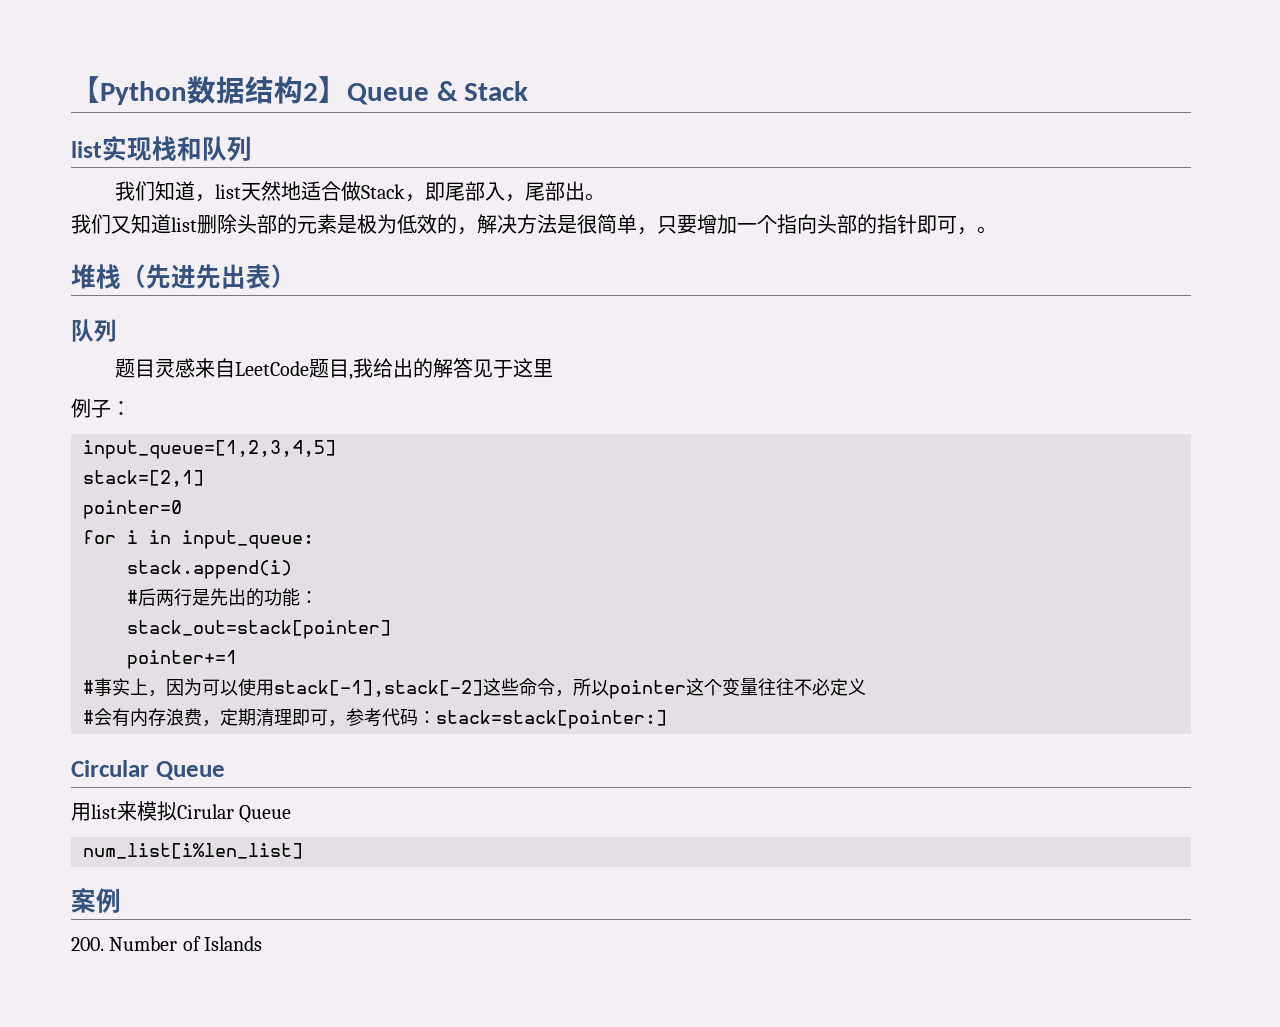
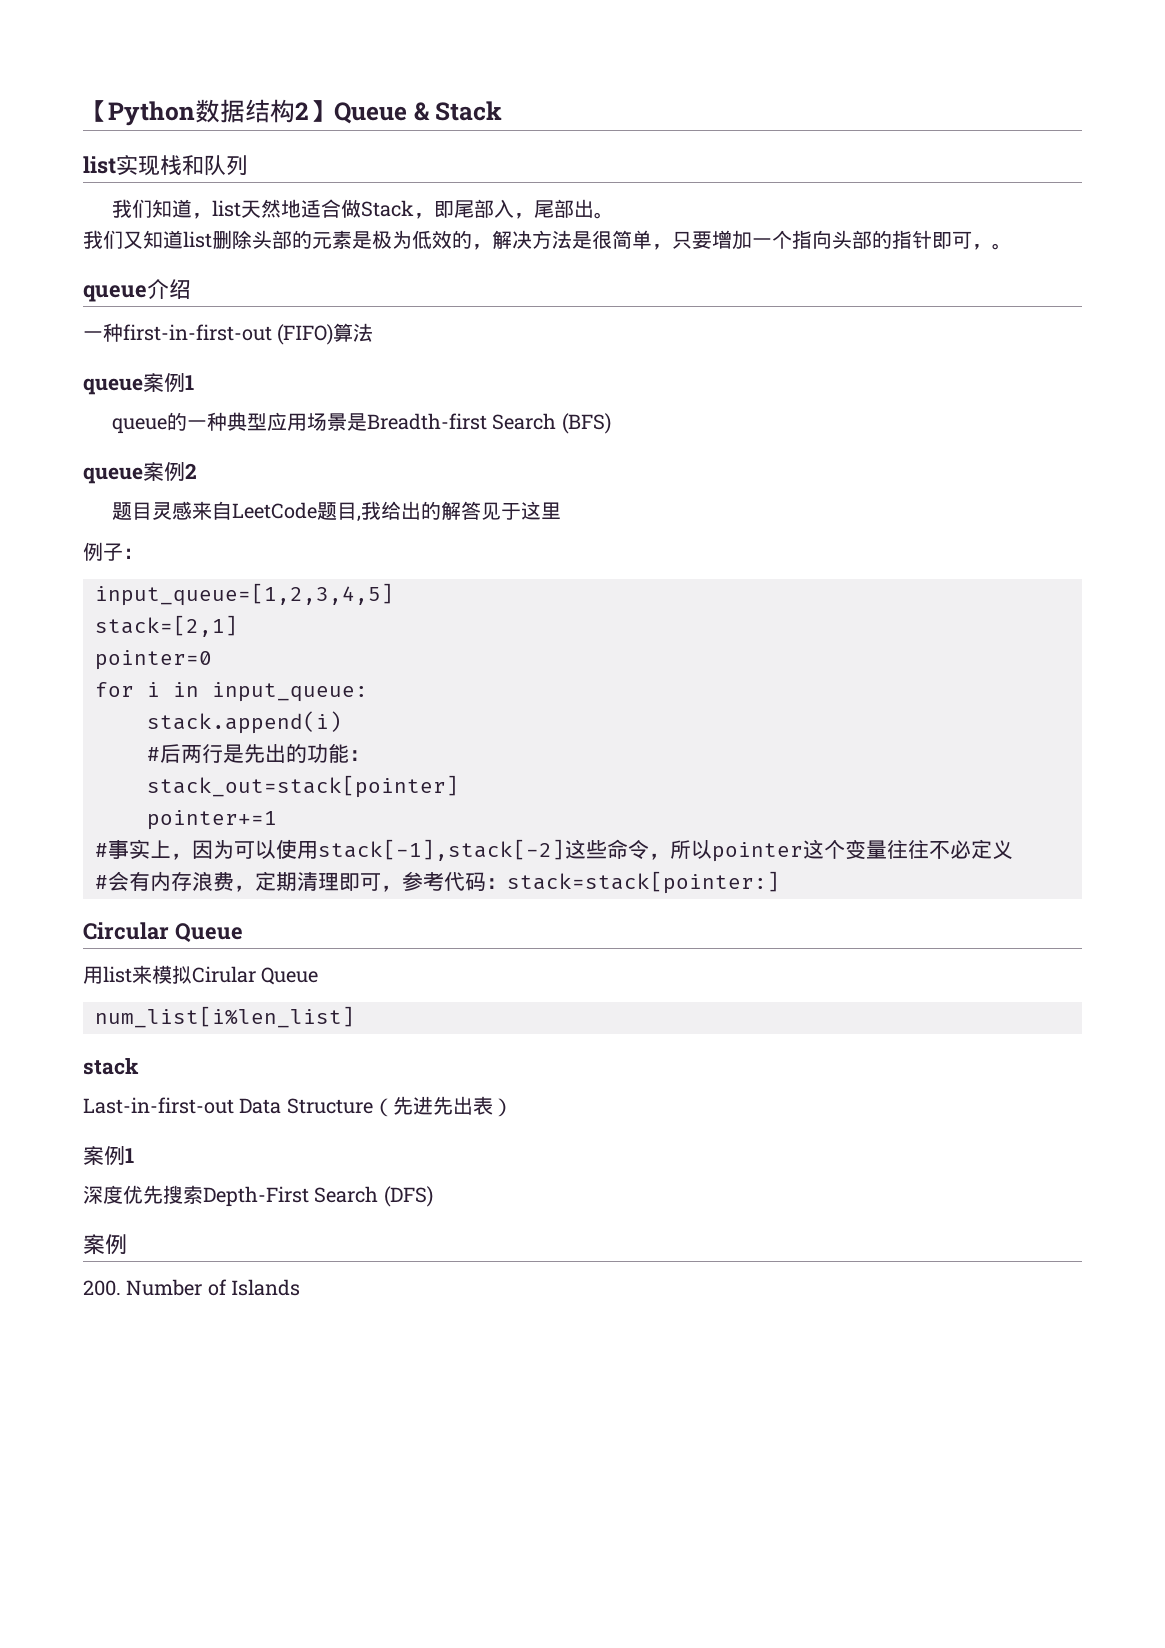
[71,264,296,289] [71,319,117,342] 堆栈（先进先出表） // 队列 -> [83,279,191,302] [83,323,374,345] [83,373,194,395] [111,412,611,434] [83,462,197,484] queue介绍 // 一种first-in-first-out (FIFO)算法 // queue案例1 // queue的一种典型应用场景是Breadth-first Search (BFS) // queue案例2
(303, 851) none -> [83,1058,139,1075] [83,1096,513,1117] [83,1146,134,1166] [83,1185,433,1207] // stack // Last-in-first-out Data Structure（先进先出表） // 案例1 // 深度优先搜索Depth-First Search (DFS)

